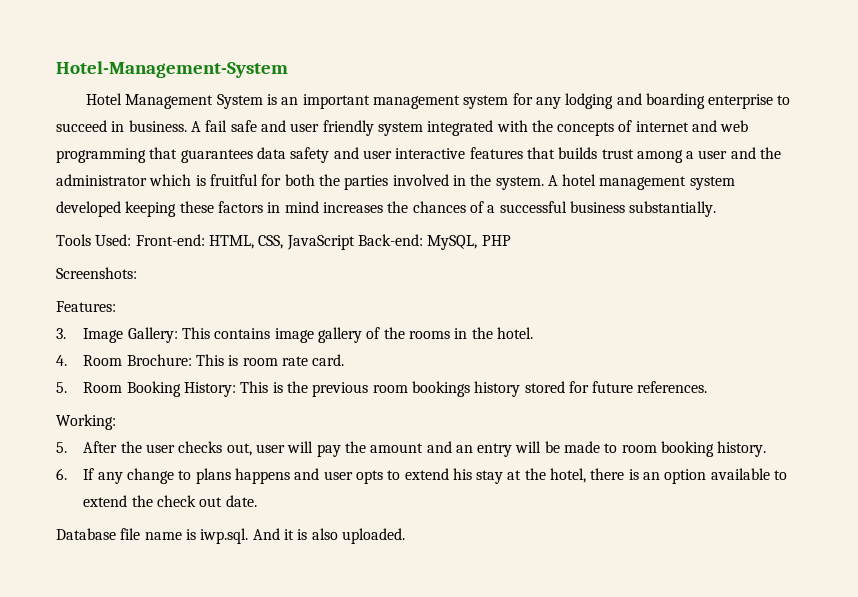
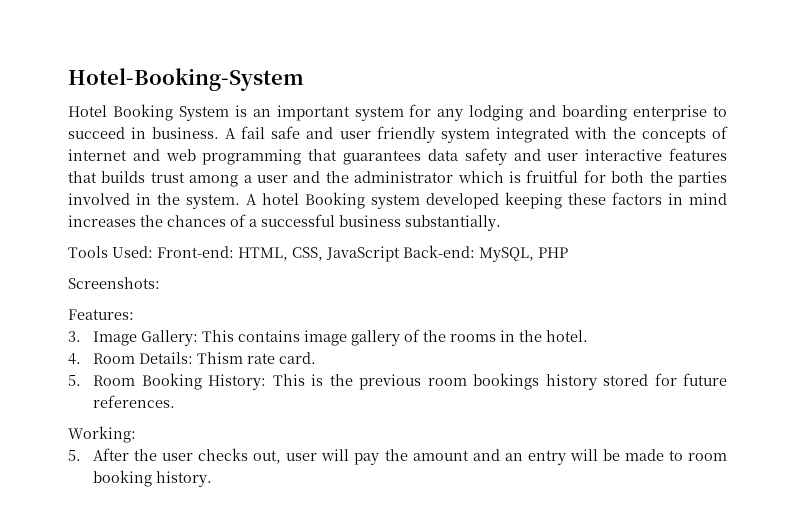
[56,61,288,78] Hotel-Management-System -> [68,68,304,91] Hotel-Booking-System
[125,94,214,109] Management -> [112,104,173,121] Booking
[372,95,460,109] management -> (350, 113) none
[599,176,687,190] management -> [305,192,365,209] Booking
[126,354,278,366] Brochure: This is room -> [139,352,244,364] Details: Thism
[56,468,788,484] [83,495,257,507] [56,528,405,544] // 6. If any change to plans happens and user opts to extend his stay at the hotel, there is an option available to extend the check out date. // Database file name is iwp.sql. And it is also uploaded. -> (213, 479) none

